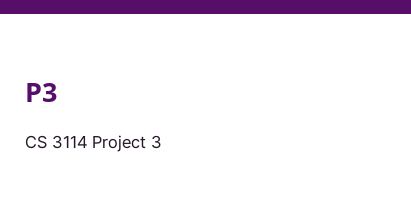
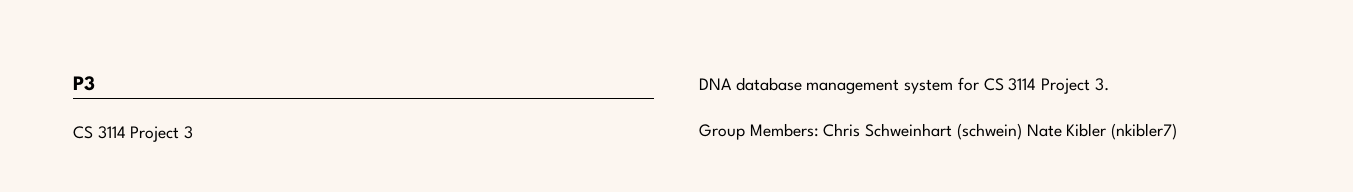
(162, 142) none -> [699,77,1109,94] [699,123,1178,140] // DNA database management system for CS 3114 Project 3. // Group Members: Chris Schweinhart (schwein) Nate Kibler (nkibler7)

